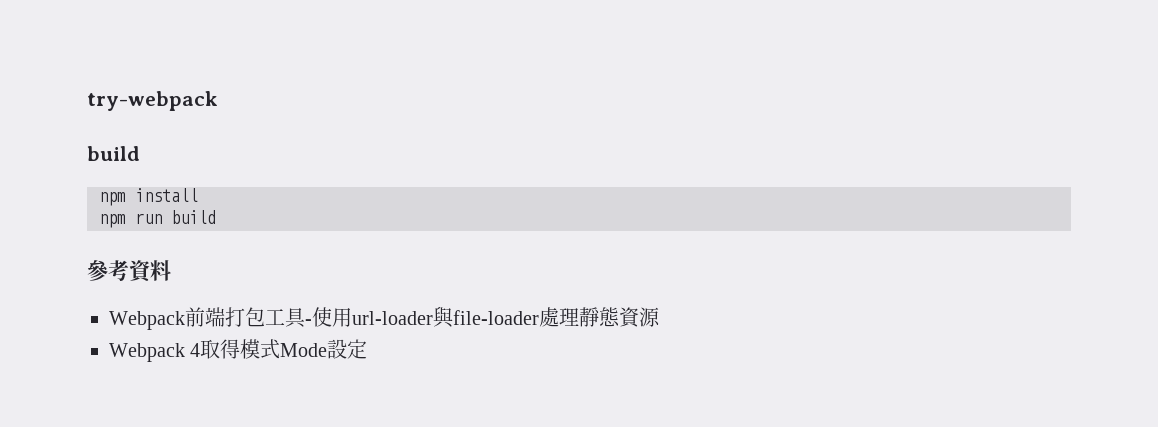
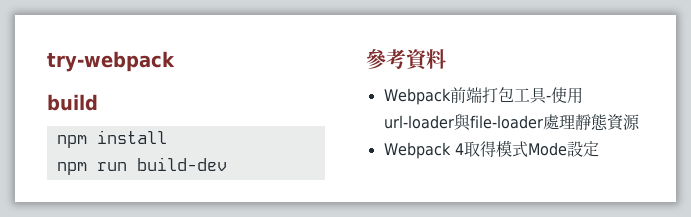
[171,210,216,224] build -> [136,157,227,171] build-dev

